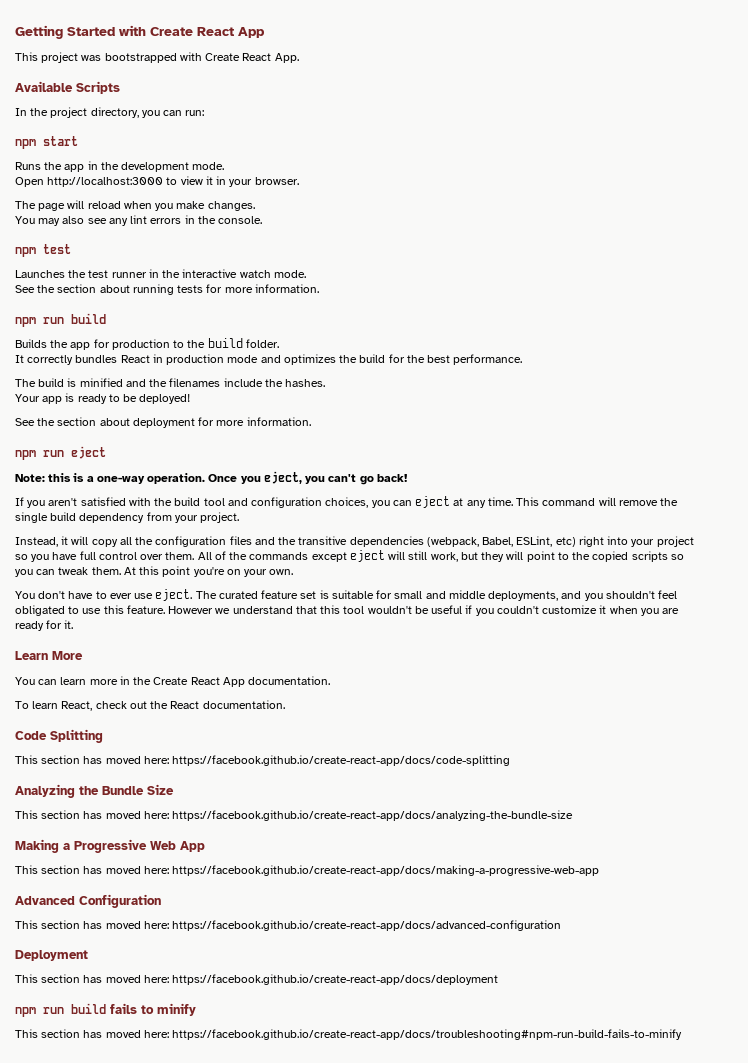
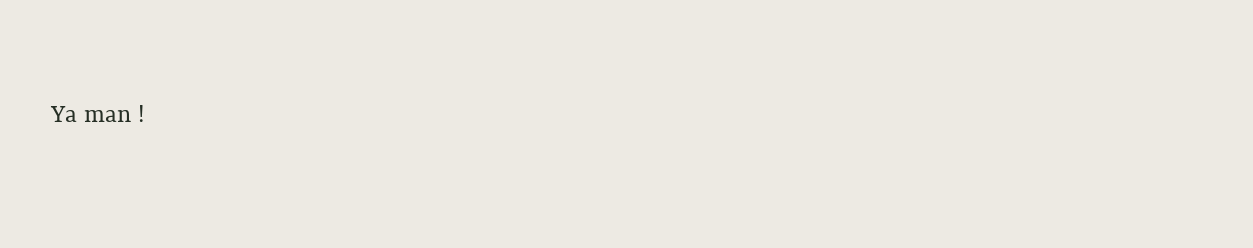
[15,25,265,39] [15,52,299,63] [15,81,120,94] [15,107,205,118] [15,136,78,149] [15,161,225,172] [15,176,299,187] [15,200,255,211] [15,215,263,226] [15,244,71,257] [15,269,306,278] [15,284,319,295] [15,313,106,327] [15,338,279,350] [15,354,523,365] [15,378,326,387] [15,393,191,404] [15,417,311,428] [15,446,106,460] [15,471,407,485] [15,496,679,508] [15,512,240,523] [15,536,694,547] [15,550,684,562] [15,566,294,577] [15,589,678,601] [15,605,680,616] [15,620,74,631] [15,651,83,660] [15,676,331,687] [15,700,285,711] [15,729,103,743] [15,755,511,766] [15,784,174,798] [15,810,574,821] [15,839,205,853] [15,865,600,876] [15,894,161,908] [15,920,562,931] [15,950,88,961] [15,974,499,985] [15,1003,196,1017] [15,1029,683,1040] Getting Started with Create React App // This project was bootstrapped with Create React App. // Available Scripts // In the project directory, you can run: // npm start // Runs the app in the development mode. // Open http://localhost:3000 to view it in your browser. // The page will reload when you make changes. // You may also see any lint errors in the console. // npm test // Launches the test runner in the interactive watch mode. // See the section about running tests for more information. // npm run build // Builds the app for production to the build folder. // It correctly bundles React in production mode and optimizes the build for the best performance. // The build is minified and the filenames include the hashes. // Your app is ready to be deployed! // See the section about deployment for more information. // npm run eject // Note: this is a one-way operation. Once you eject, you can't go back! // If you aren't satisfied with the build tool and configuration choices, you can eject at any time. This command will remove the single build dependency from your project. // Instead, it will copy all the configuration files and the transitive dependencies (webpack, Babel, ESLint, etc) right into your project so you have full control over them. All of the commands except eject will still work, but they will point to the copied scripts so you can tweak them. At this point you're on your own. // You don't have to ever use eject. The curated feature set is suitable for small and middle deployments, and you shouldn't feel obligated to use this feature. However we understand that this tool wouldn't be useful if you couldn't customize it when you are ready for it. // Learn More // You can learn more in the Create React App documentation. // To learn React, check out the React documentation. // Code Splitting // This section has moved here: https://facebook.github.io/create-react-app/docs/code-splitting // Analyzing the Bundle Size // This section has moved here: https://facebook.github.io/create-react-app/docs/analyzing-the-bundle-size // Making a Progressive Web App // This section has moved here: https://facebook.github.io/create-react-app/docs/making-a-progressive-web-app // Advanced Configuration // This section has moved here: https://facebook.github.io/create-react-app/docs/advanced-configuration // Deployment // This section has moved here: https://facebook.github.io/create-react-app/docs/deployment // npm run build fails to minify // This section has moved here: https://facebook.github.io/create-react-app/docs/troubleshooting#npm-run-build-fails-to-minify -> [50,105,146,122] Ya man !

